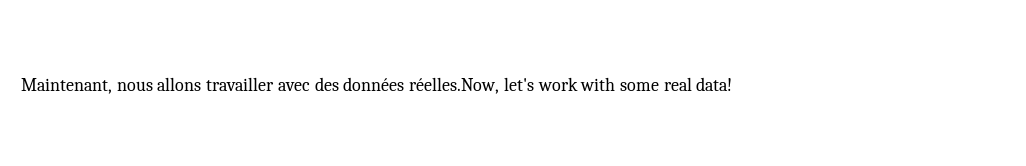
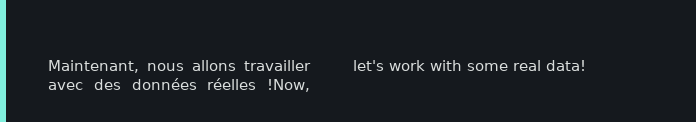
[409,77,500,94] réelles.Now, -> [207,78,310,92] réelles !Now,

